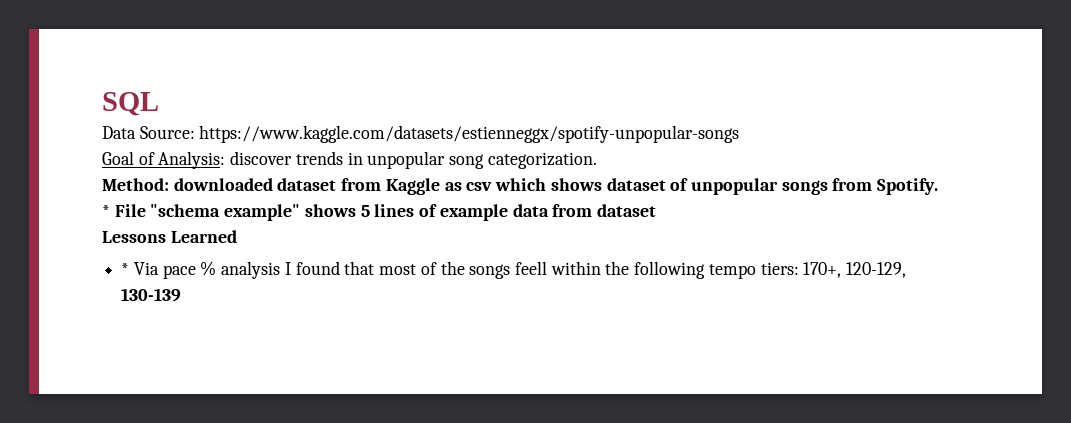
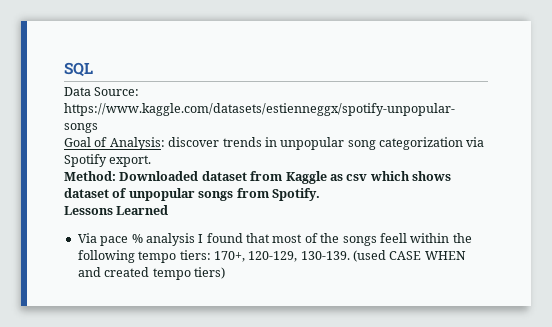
[487,152,597,169] categorization. -> [379,137,485,150] [64,154,152,167] categorization via Spotify export.
[173,178,273,191] downloaded -> [119,171,199,181] Downloaded
[102,204,656,221] // * File "schema example" shows 5 lines of example data from dataset -> (320, 194) none
[121,263,130,275] * -> (169, 210) none
[121,288,182,302] 130-139 -> [300,250,466,262] [77,267,225,280] 130-139. (used CASE WHEN and created tempo tiers)

